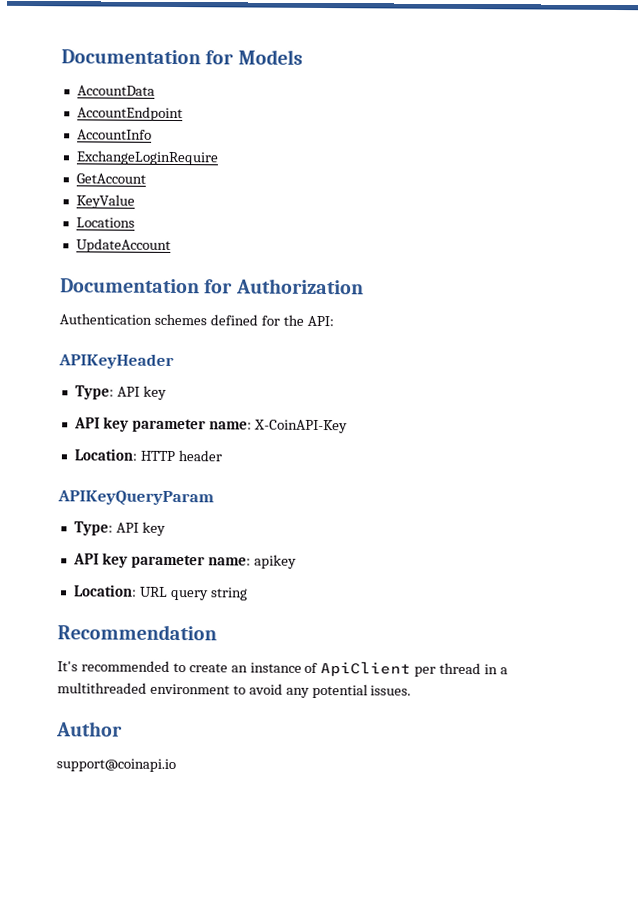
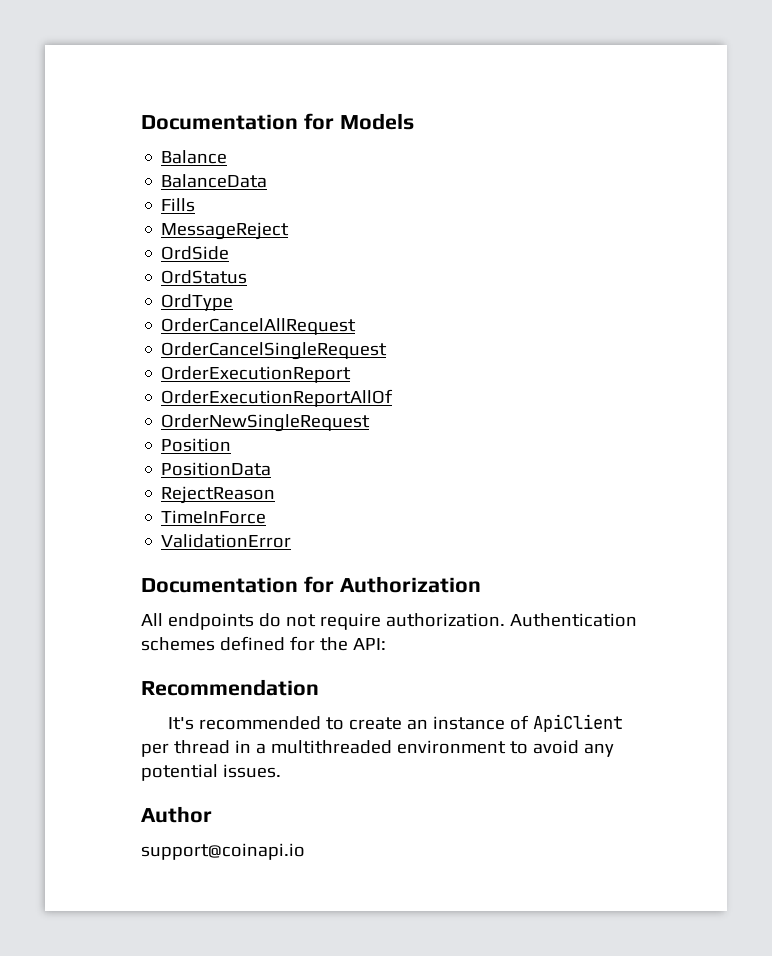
[76,85,155,96] [76,106,183,122] [76,129,152,140] [75,150,219,166] [75,173,146,184] [75,194,135,209] [75,217,135,228] [75,238,171,253] [60,278,364,295] AccountData // AccountEndpoint // AccountInfo // ExchangeLoginRequire // GetAccount // KeyValue // Locations // UpdateAccount // Documentation for Authorization // -> [161,150,228,164] [161,174,268,188] [161,198,196,212] [161,222,290,240] [161,246,230,260] [161,270,248,284] [161,294,234,311] [161,318,357,335] [161,342,388,360] [161,366,352,383] [161,389,394,407] [161,414,371,432] [161,438,232,452] [161,462,272,476] [161,486,276,504] [161,510,267,524] [161,534,292,548] [141,576,481,593] [141,613,505,630] Balance // BalanceData // Fills // MessageReject // OrdSide // OrdStatus // OrdType // OrderCancelAllRequest // OrderCancelSingleRequest // OrderExecutionReport // OrderExecutionReportAllOf // OrderNewSingleRequest // Position // PositionData // RejectReason // TimeInForce // ValidationError // Documentation for Authorization // All endpoints do not require authorization.
[58,353,174,370] [74,385,167,400] [73,416,348,434] [73,448,222,462] [57,490,214,507] [73,521,166,536] [72,552,297,569] [72,584,248,601] // APIKeyHeader // Type: API key // API key parameter name: X-CoinAPI-Key // Location: HTTP header // APIKeyQueryParam // Type: API key // API key parameter name: apikey // Location: URL query string -> (386, 644) none

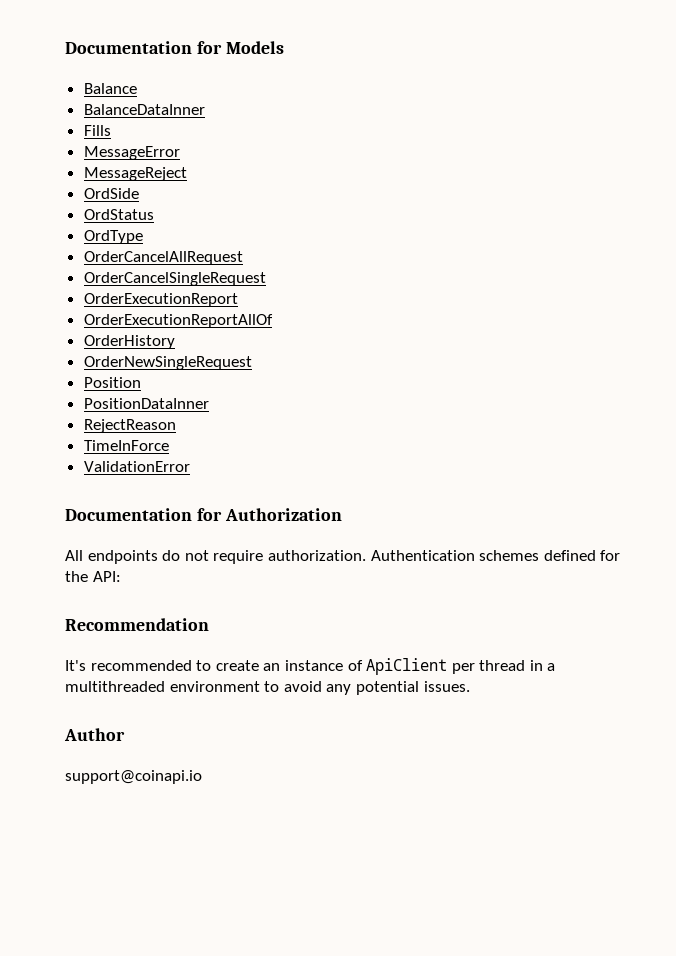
[161,174,268,188] BalanceData -> [83,104,205,115] BalanceDataInner
(196, 205) none -> [83,146,180,160] // MessageError
(394, 398) none -> [83,335,175,349] // OrderHistory
[161,462,272,476] PositionData -> [83,398,209,409] PositionDataInner

